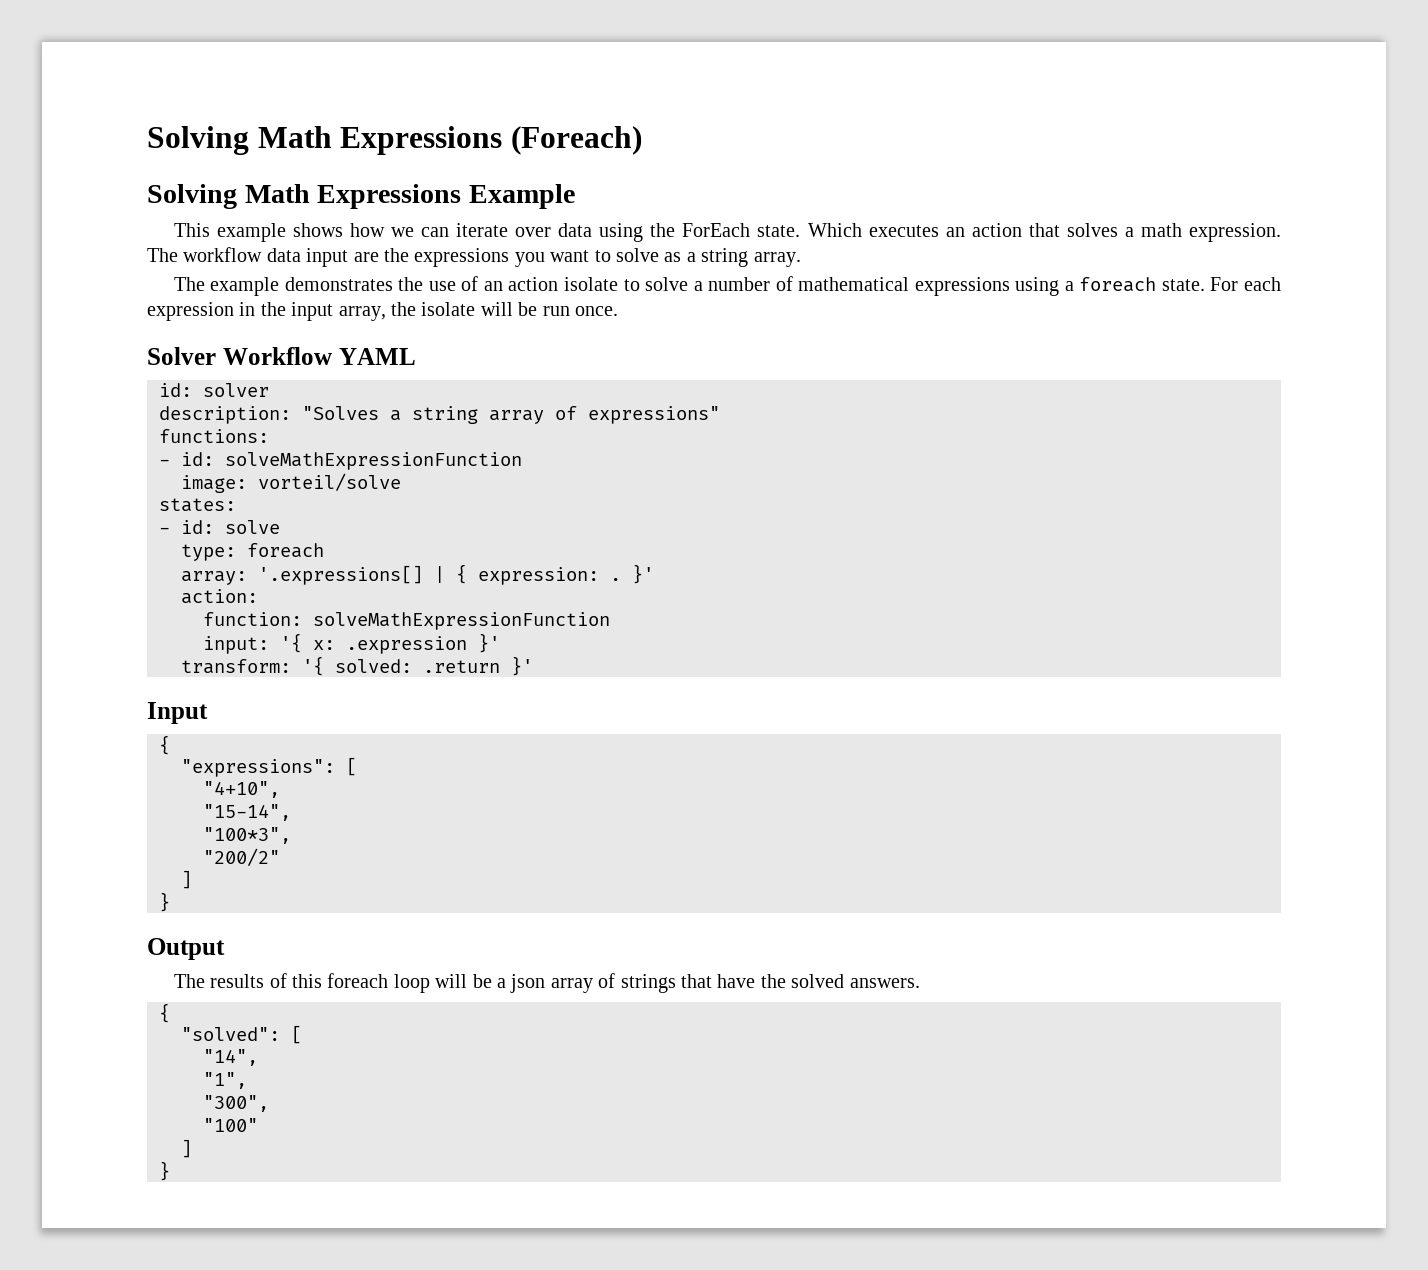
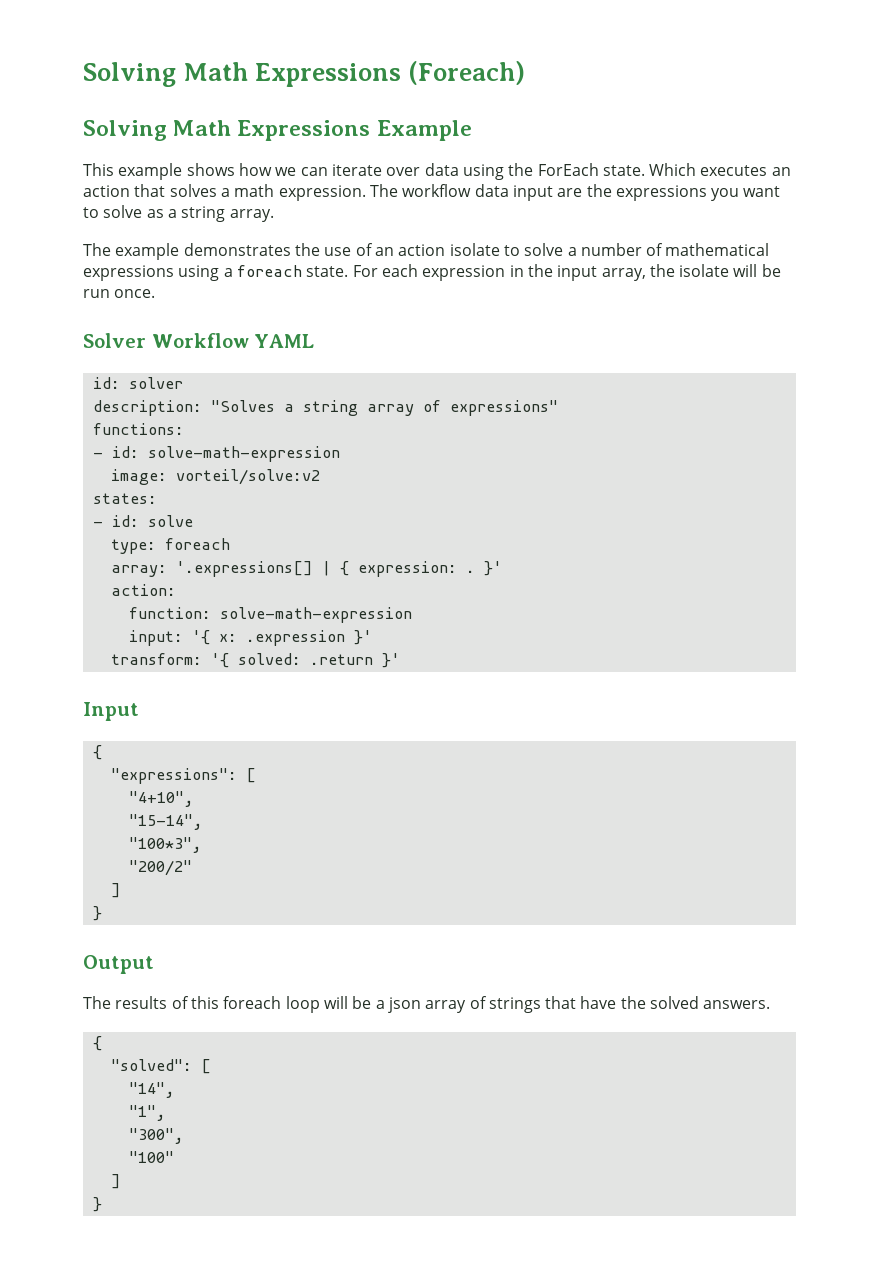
[225,452,522,470] solveMathExpressionFunction -> [147,446,340,462] solve-math-expression
[258,473,401,491] vorteil/solve -> [175,469,320,485] vorteil/solve:v2
[313,612,610,630] solveMathExpressionFunction -> [219,607,412,623] solve-math-expression

